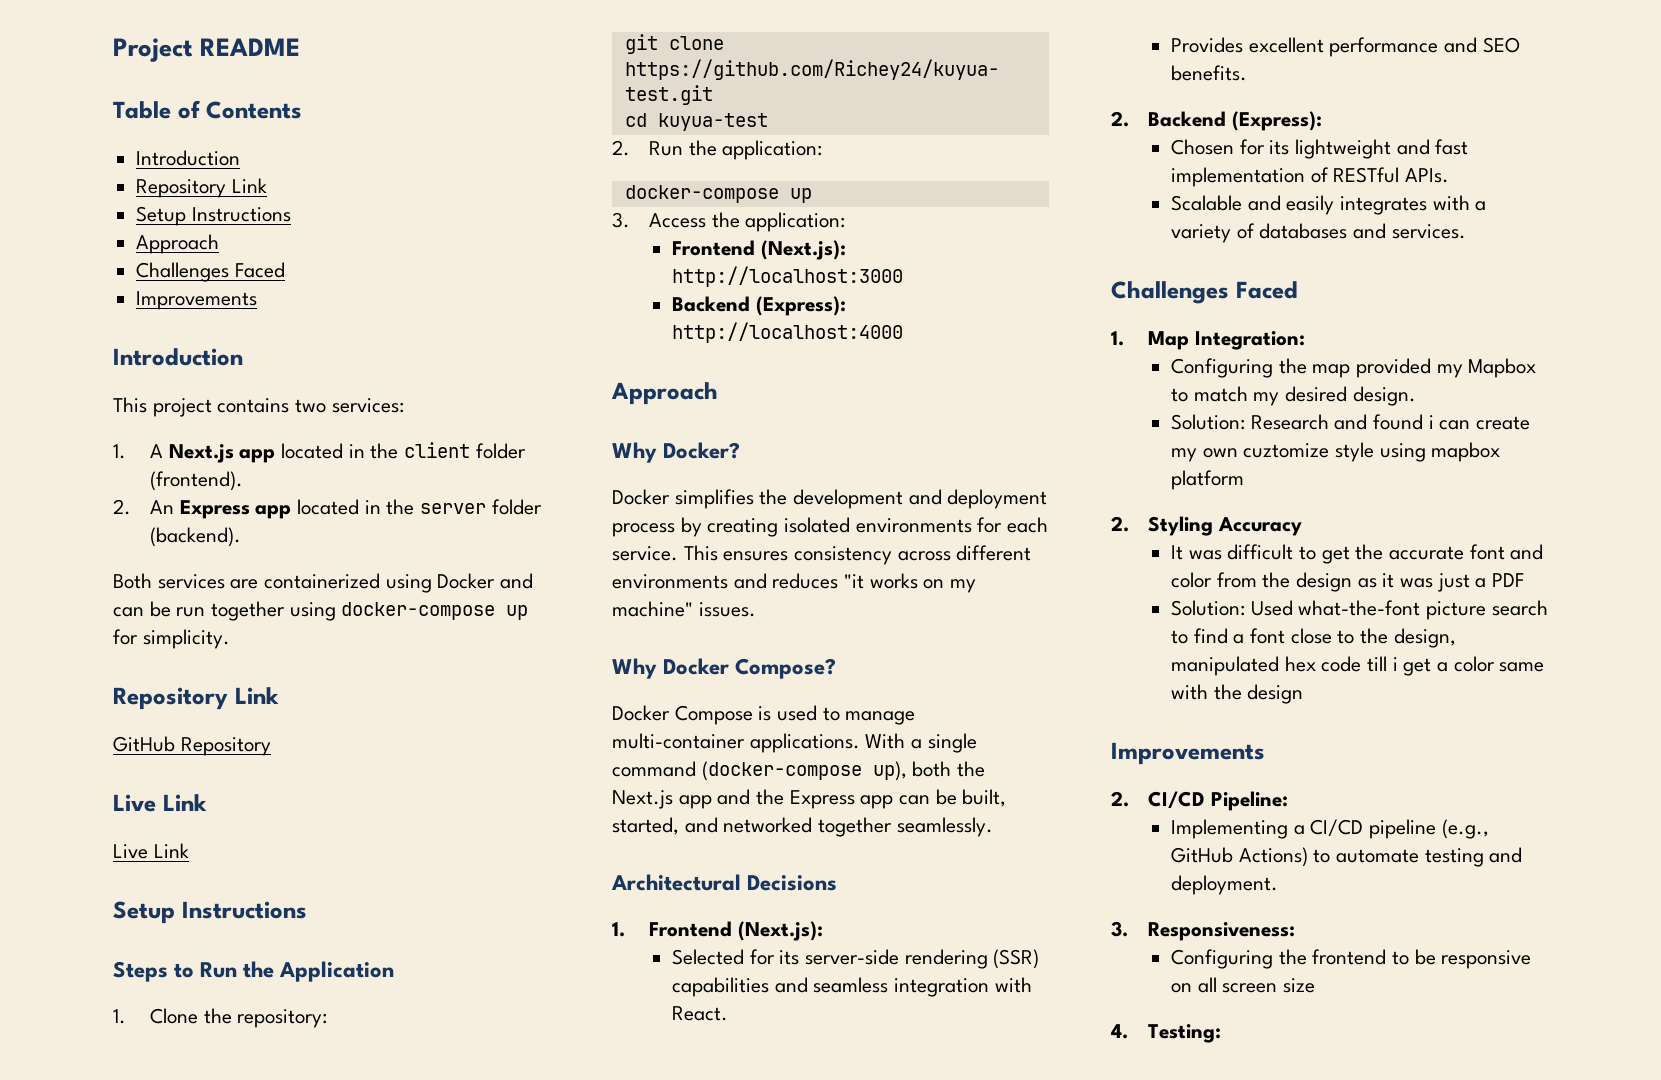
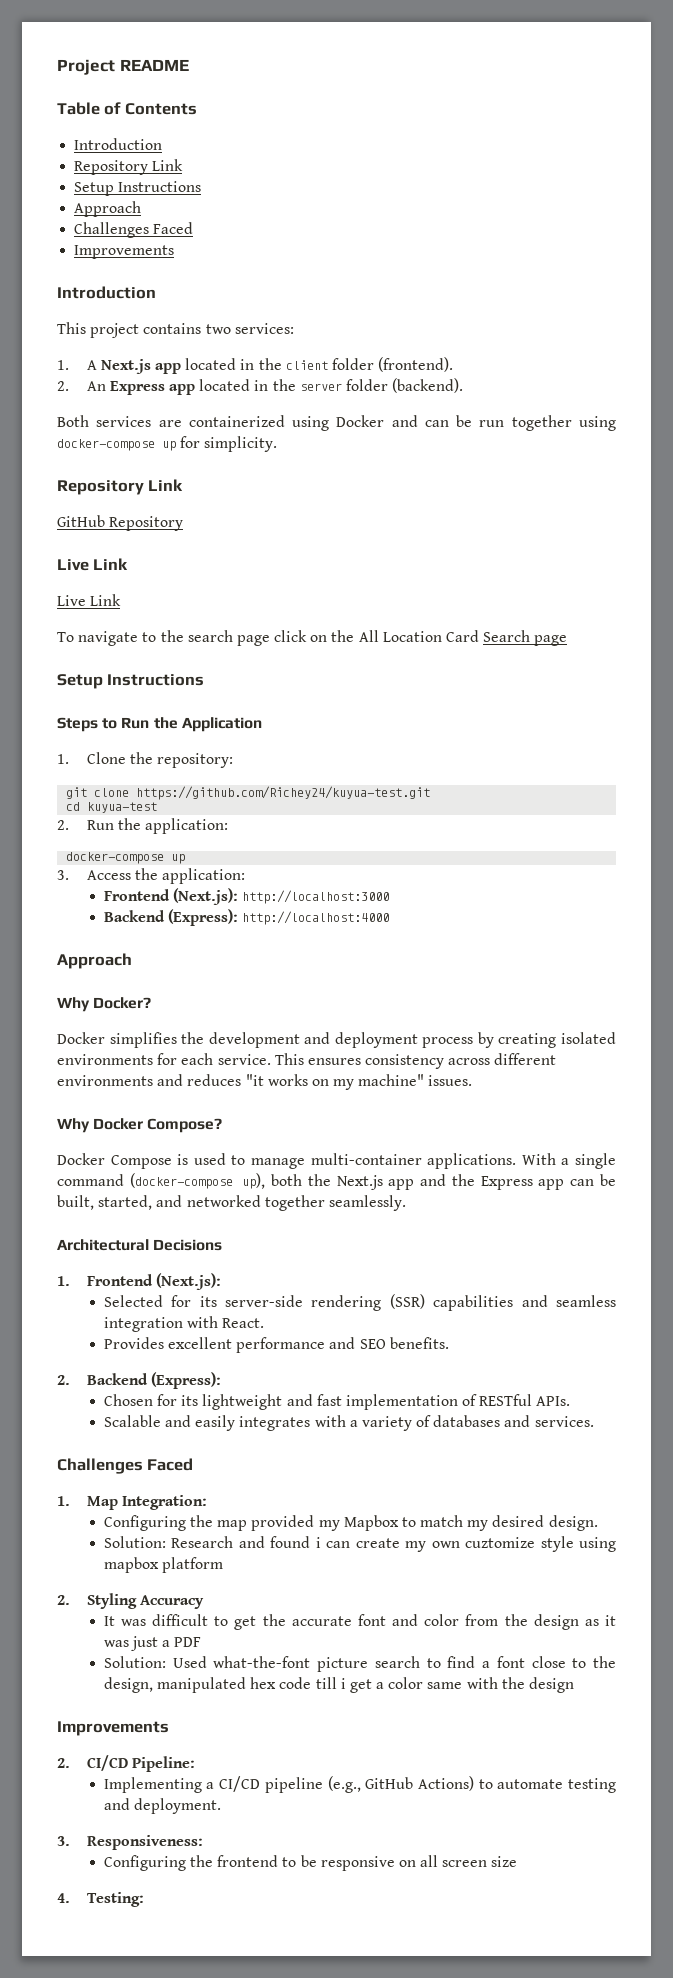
(189, 850) none -> [57,630,568,646] // To navigate to the search page click on the All Location Card Search page

